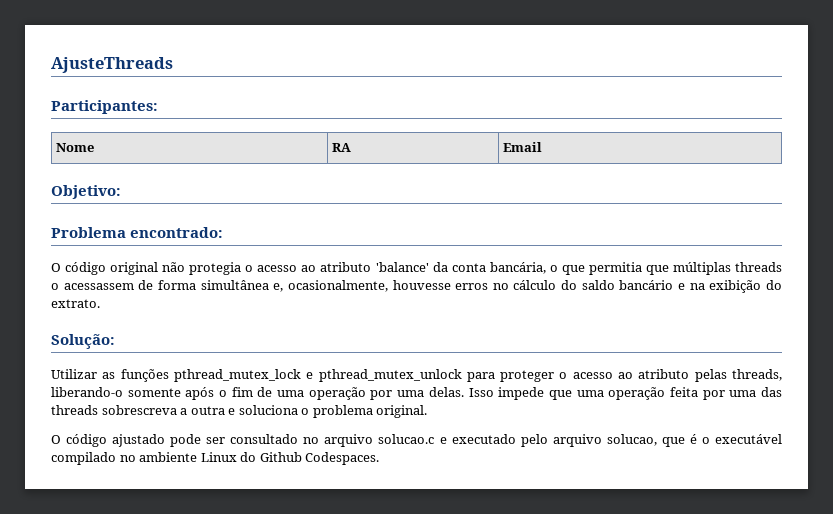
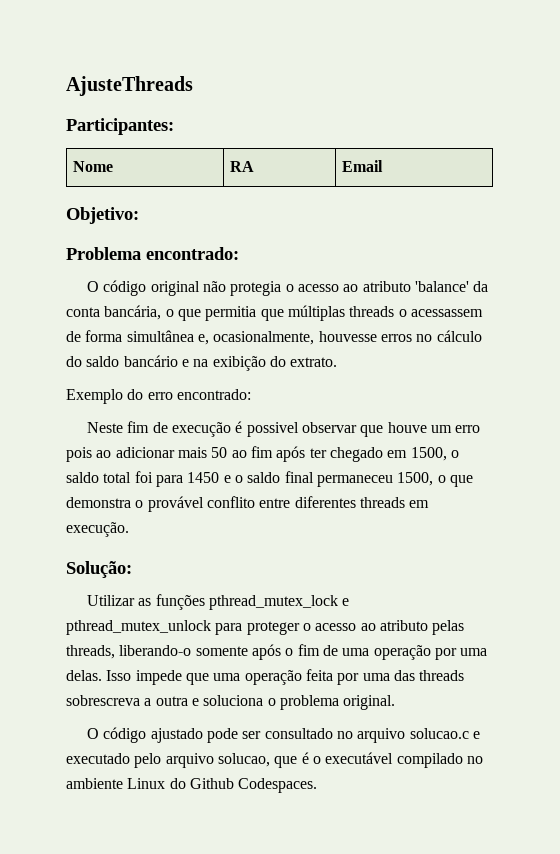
(100, 303) none -> [66,389,251,404] [87,421,481,437] [66,446,459,462] [66,471,473,487] [66,496,430,512] [66,522,129,537] // Exemplo do erro encontrado: // Neste fim de execução é possivel observar que houve um erro pois ao adicionar mais 50 ao fim após ter chegado em 1500, o saldo total foi para 1450 e o saldo final permaneceu 1500, o que demonstra o provável conflito entre diferentes threads em execução.

